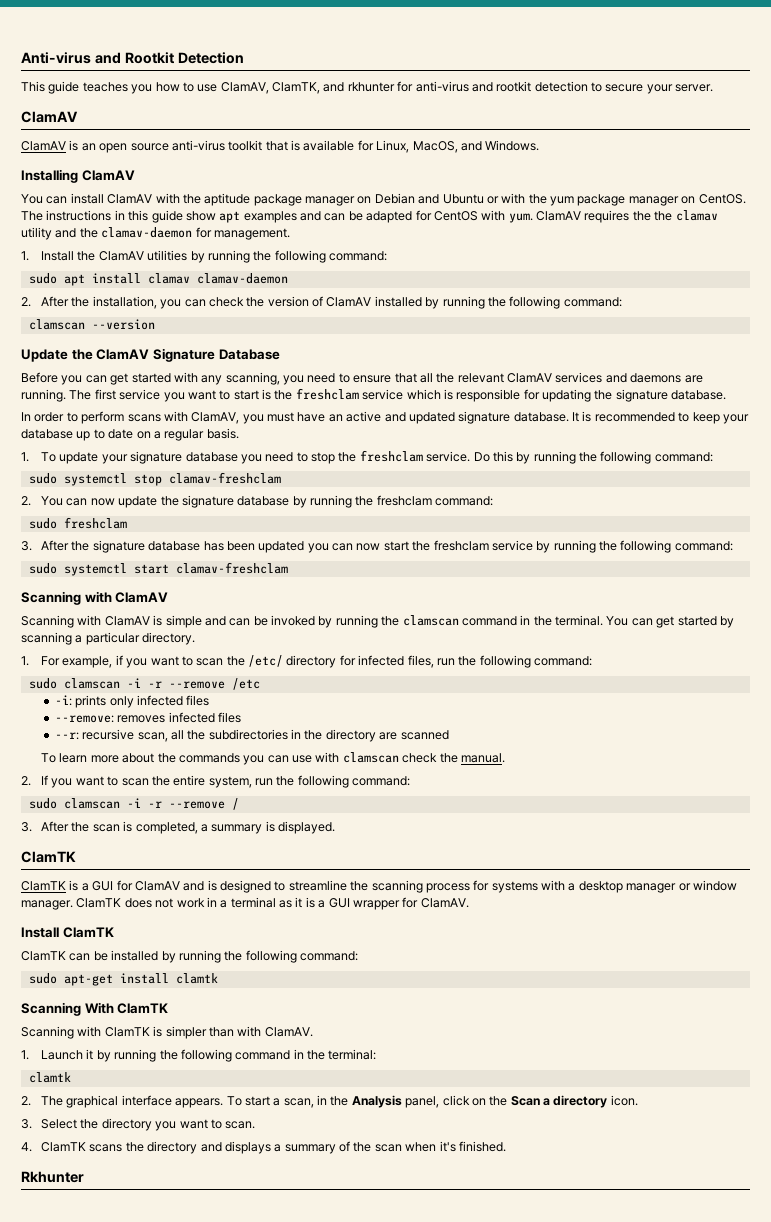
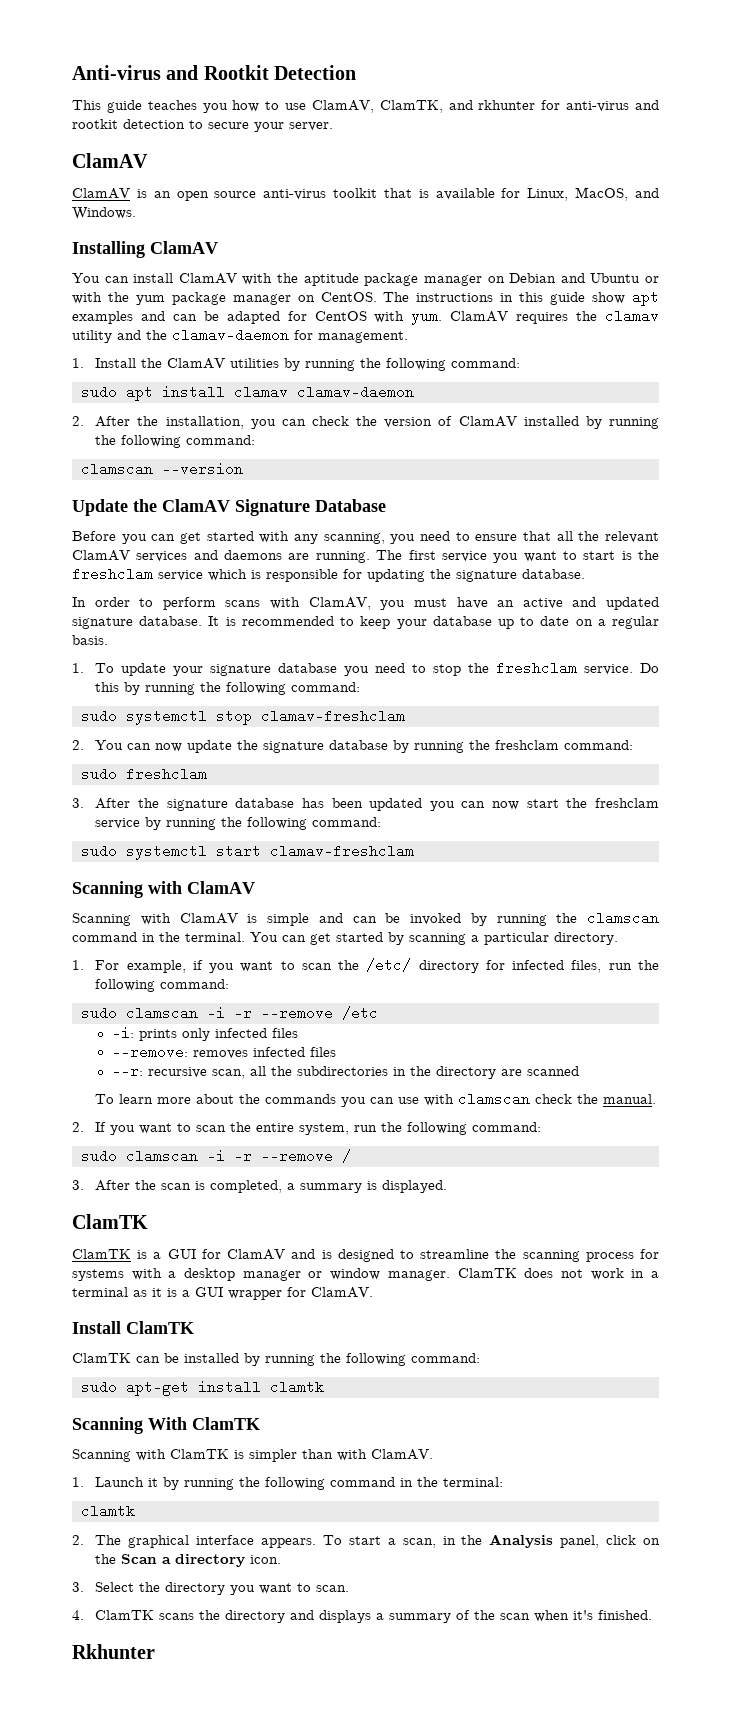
[654,211,673,221] the -> (598, 316) none

